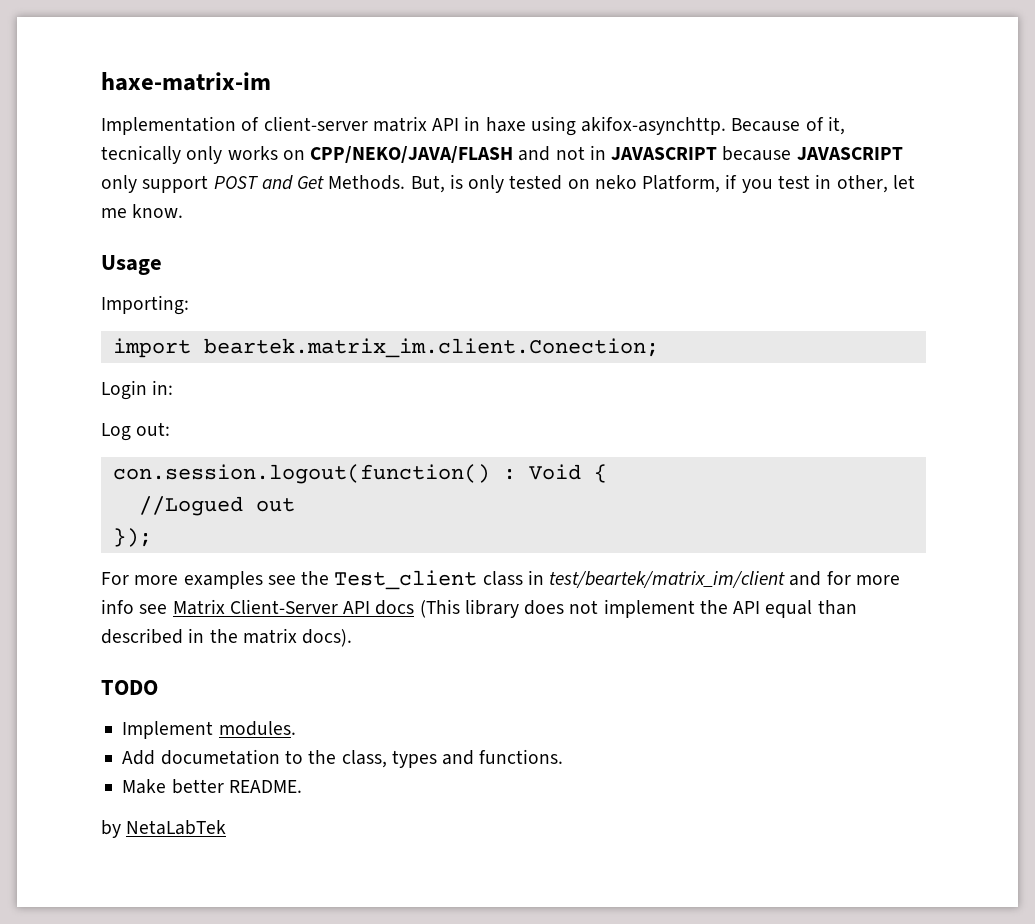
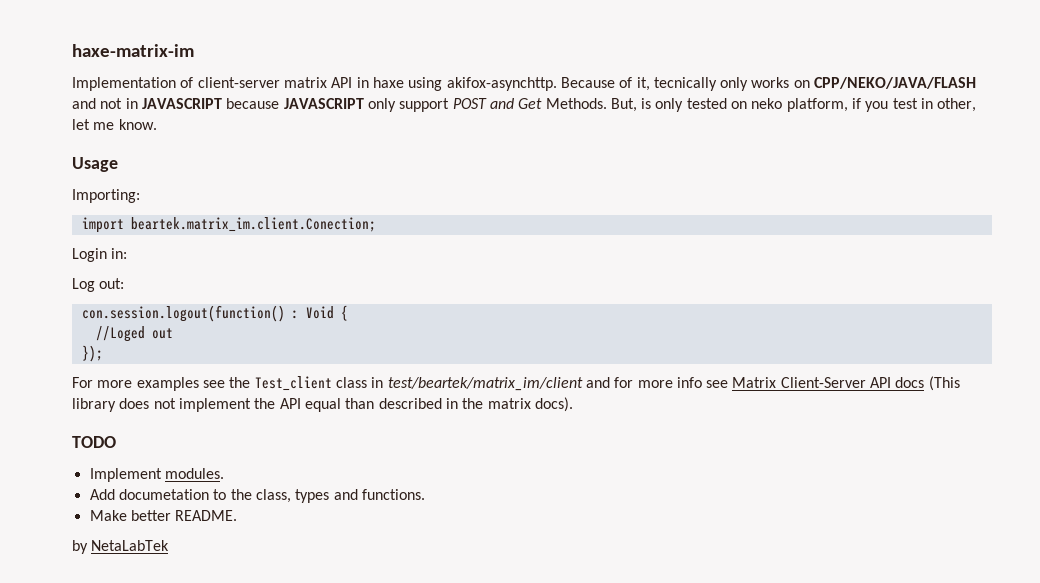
[642,175,721,193] Platform, -> [786,98,848,112] platform,
[138,496,243,516] //Logued -> [95,326,145,342] //Loged

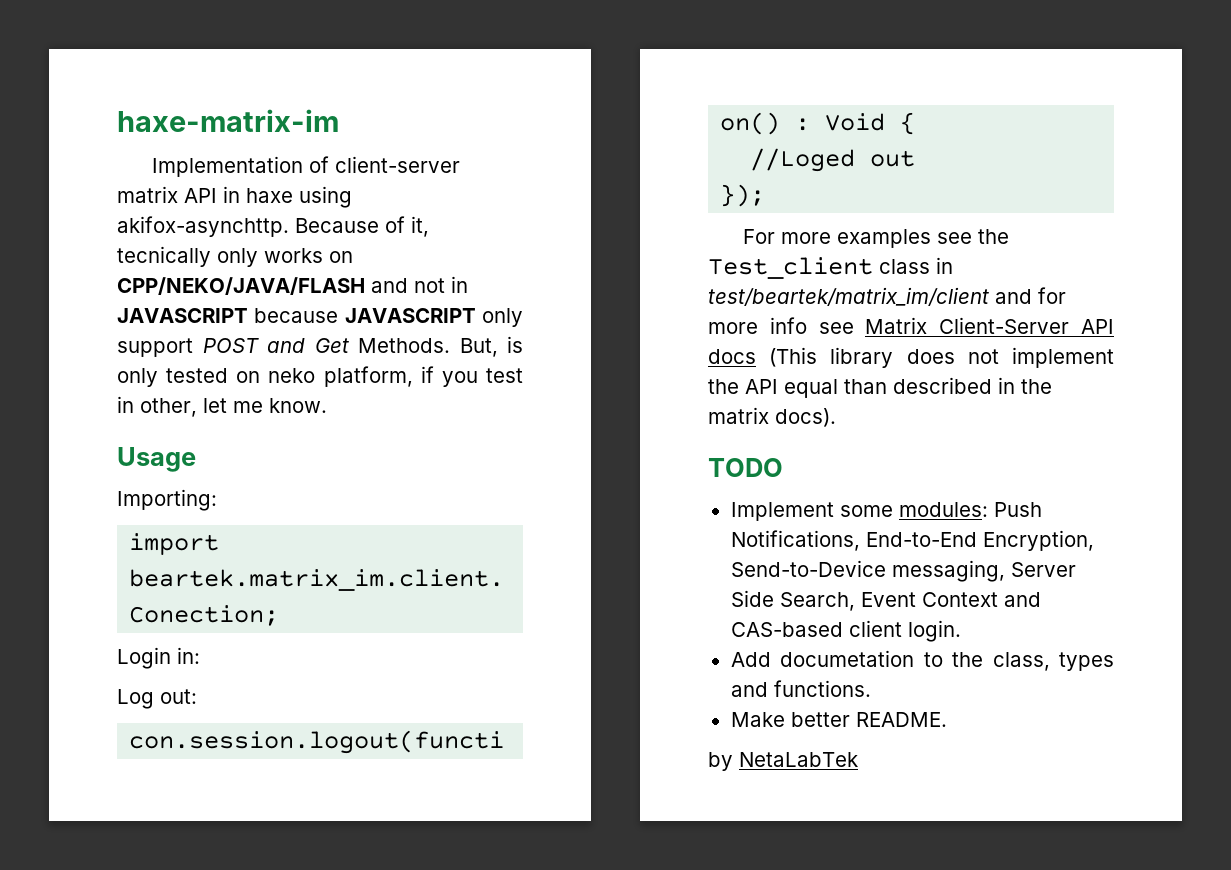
[164,468,224,479] modules. -> [839,502,1042,517] [730,530,1094,551] [730,560,1076,582] [730,590,1041,611] [730,620,961,642] some modules: Push Notifications, End-to-End Encryption, Send-to-Device messaging, Server Side Search, Event Context and CAS-based client login.

